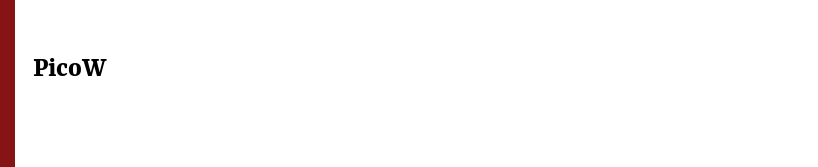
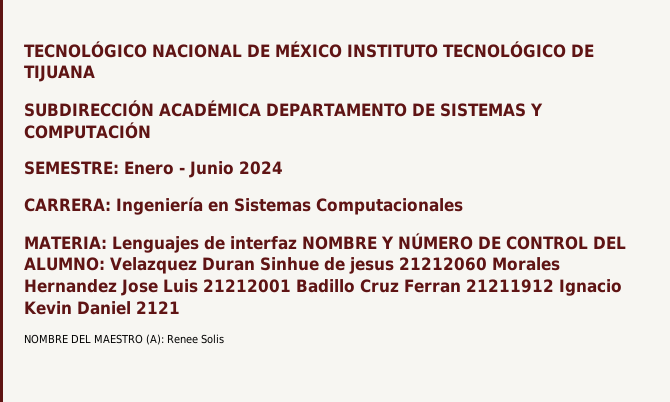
[33,58,107,76] PicoW -> [24,41,594,58] [24,65,95,82] [24,100,543,117] [24,122,151,139] [24,161,283,178] [24,197,463,215] [24,233,626,253] [24,257,560,274] [24,279,622,296] [24,301,180,315] [24,334,224,345] TECNOLÓGICO NACIONAL DE MÉXICO INSTITUTO TECNOLÓGICO DE TIJUANA // SUBDIRECCIÓN ACADÉMICA DEPARTAMENTO DE SISTEMAS Y COMPUTACIÓN // SEMESTRE: Enero - Junio 2024 // CARRERA: Ingeniería en Sistemas Computacionales // MATERIA: Lenguajes de interfaz NOMBRE Y NÚMERO DE CONTROL DEL ALUMNO: Velazquez Duran Sinhue de jesus 21212060 Morales Hernandez Jose Luis 21212001 Badillo Cruz Ferran 21211912 Ignacio Kevin Daniel 2121 // NOMBRE DEL MAESTRO (A): Renee Solis

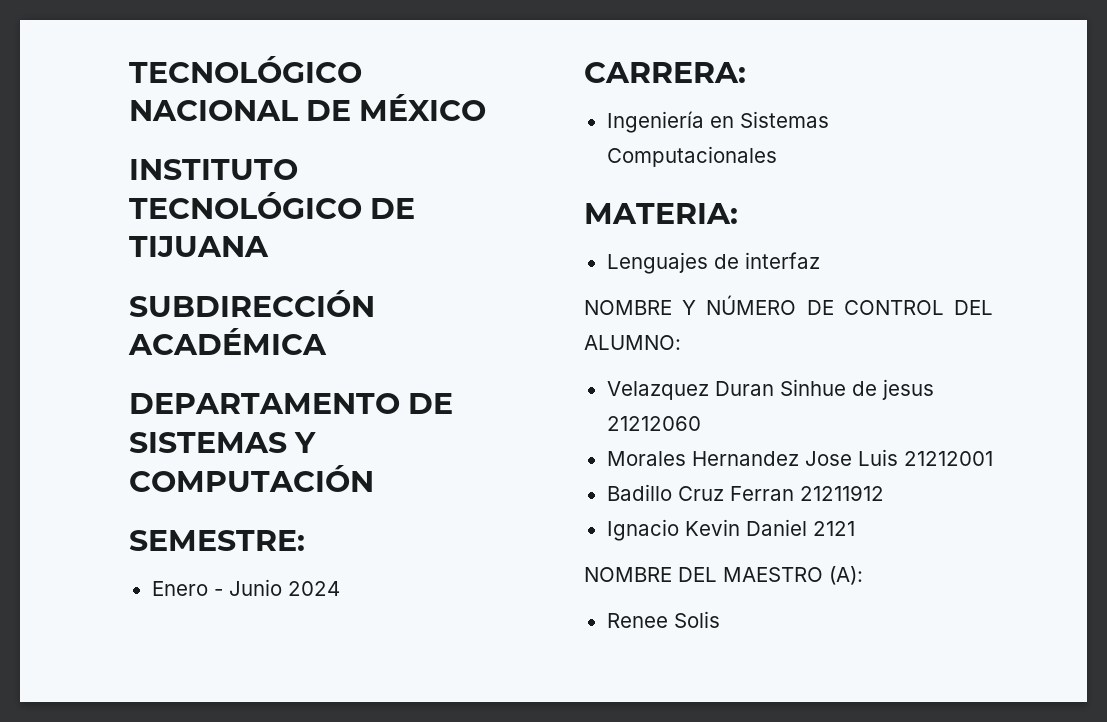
(342, 49) none -> (487, 107) //
(261, 108) none -> (327, 341) //
(119, 168) none -> (305, 540) //
(111, 205) none -> (746, 72) //
(107, 242) none -> (738, 213) //
(297, 243) none -> (820, 260) //
(105, 264) none -> (681, 342) //
(487, 264) none -> (701, 423) //
(291, 286) none -> (993, 458) //
(554, 286) none -> (884, 493) //
(164, 339) none -> (863, 575) //

